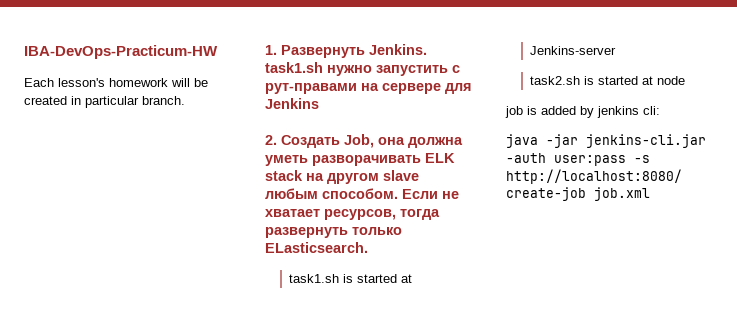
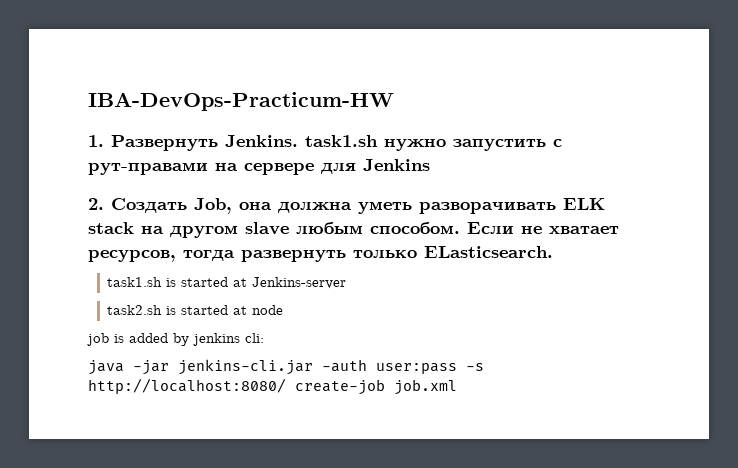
[24,78,208,87] [24,96,185,108] // Each lesson's homework will be created in particular branch. -> (394, 101) none

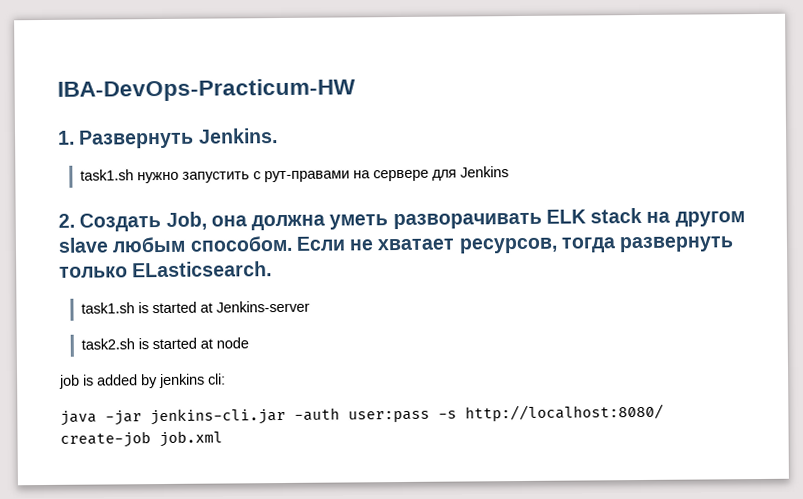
(298, 141) none -> (278, 136) //

